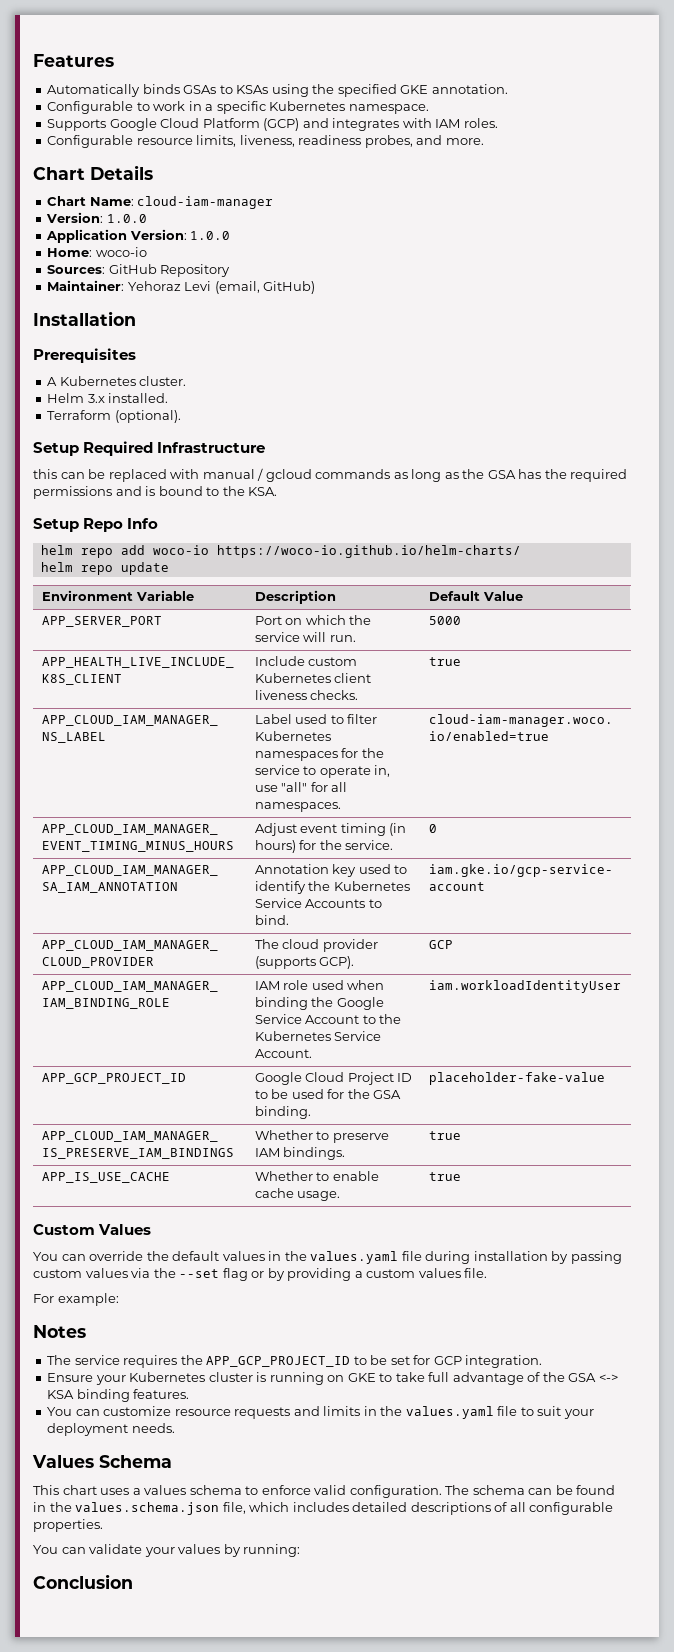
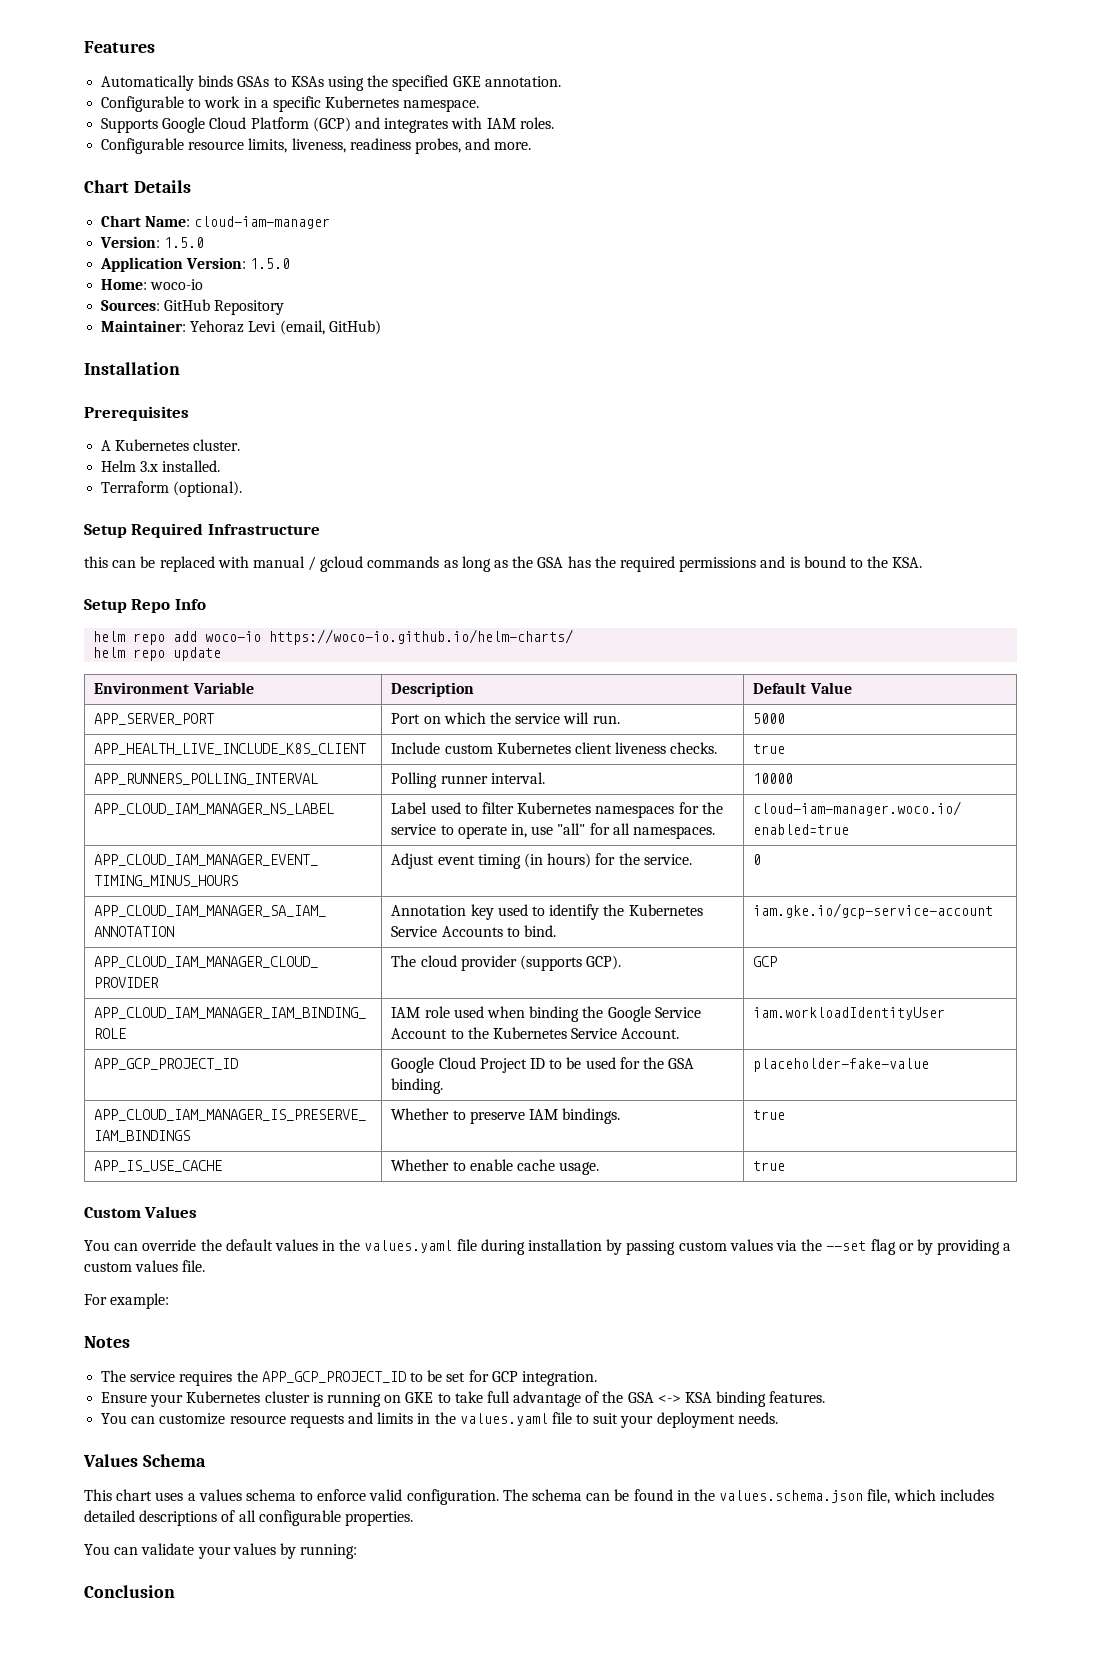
[106,214,147,223] 1.0.0 -> [164,237,205,248] 1.5.0
[190,231,231,240] 1.0.0 -> [250,258,291,269] 1.5.0
(461, 661) none -> [94,773,319,785] [391,772,545,788] [753,773,794,784] // APP_RUNNERS_POLLING_INTERVAL | Polling runner interval. | 10000

